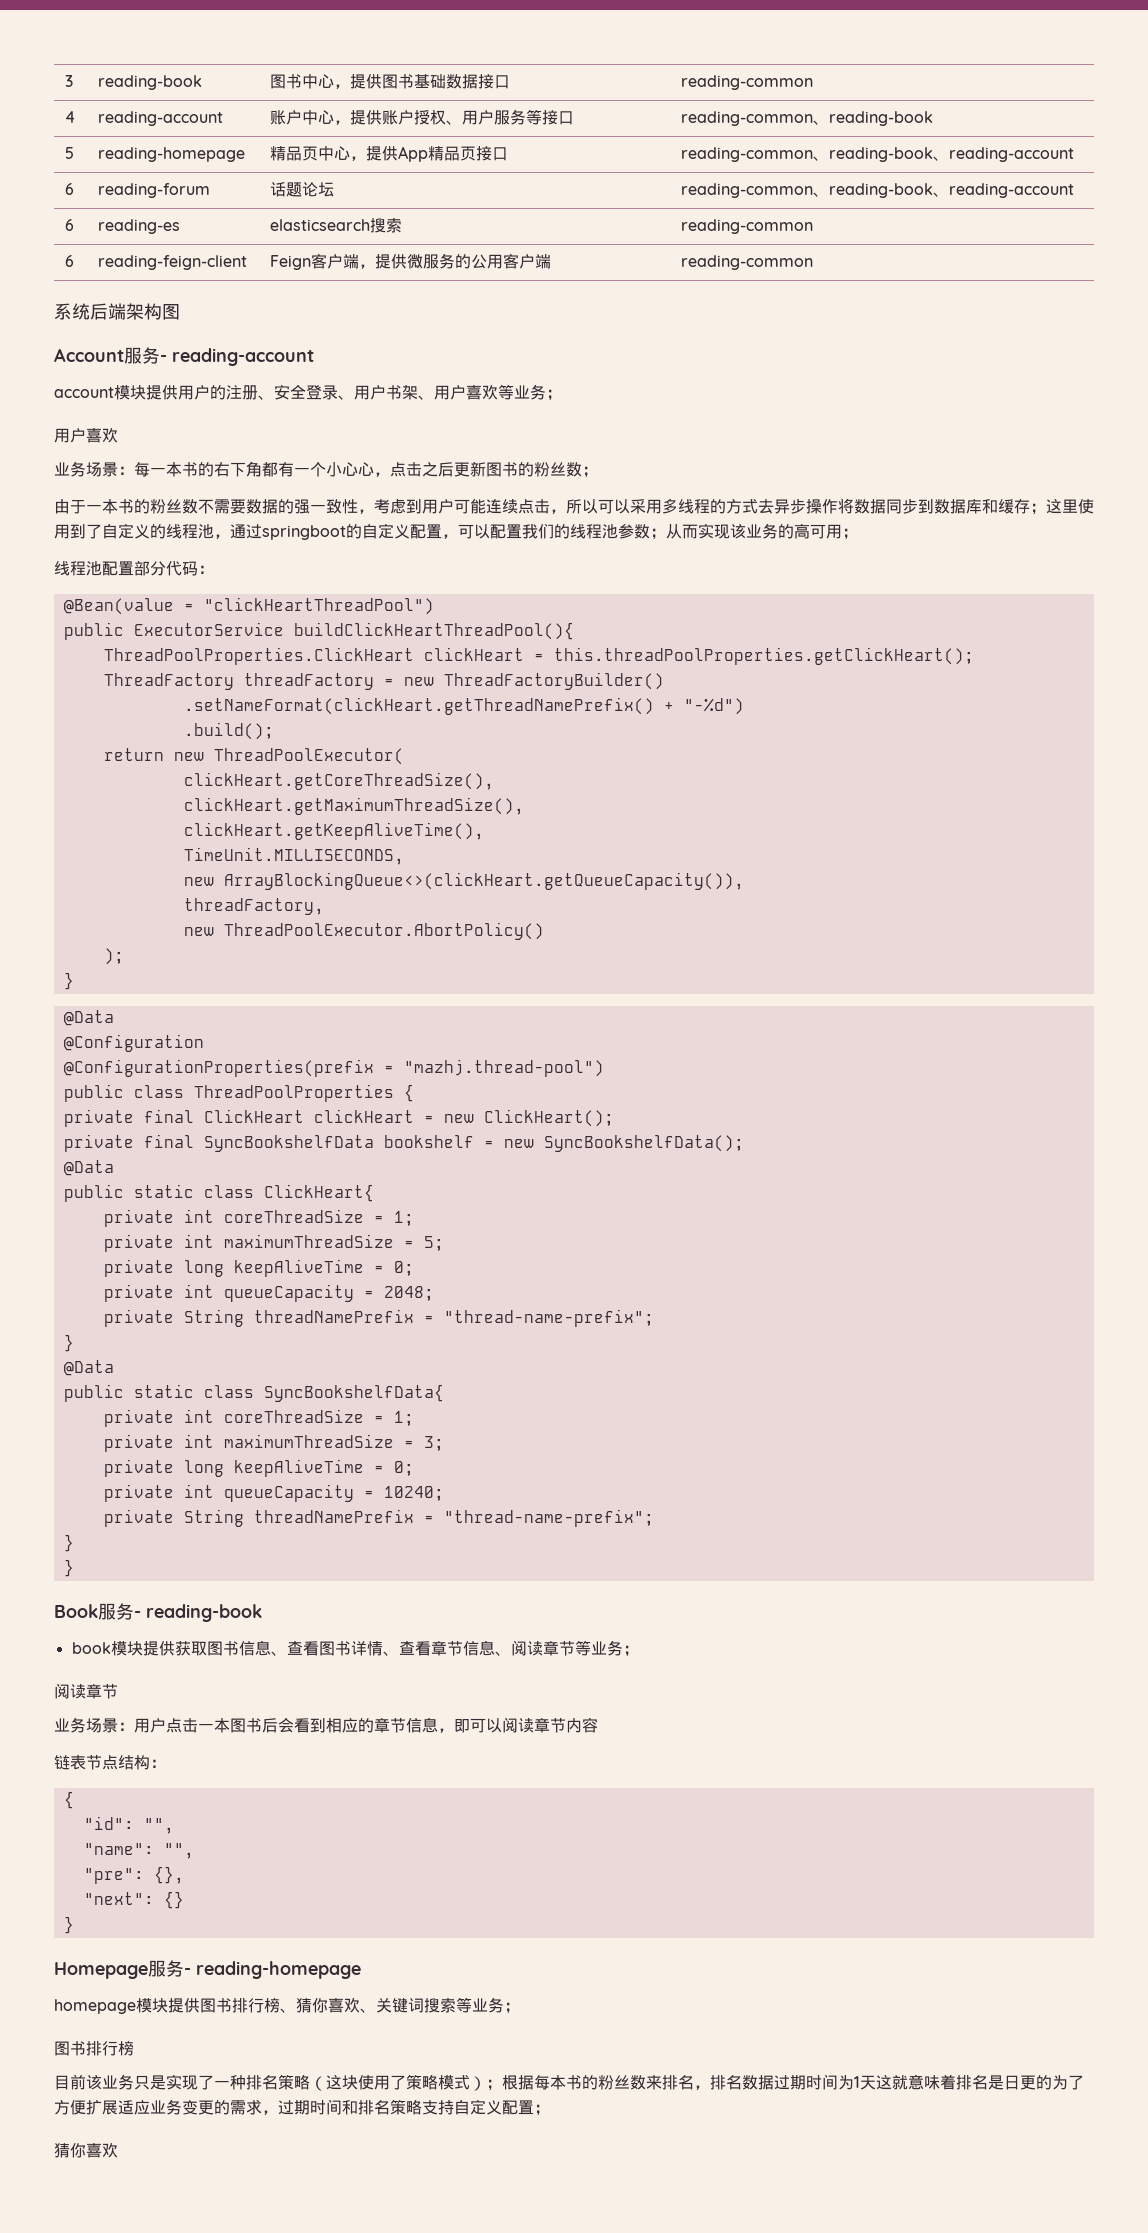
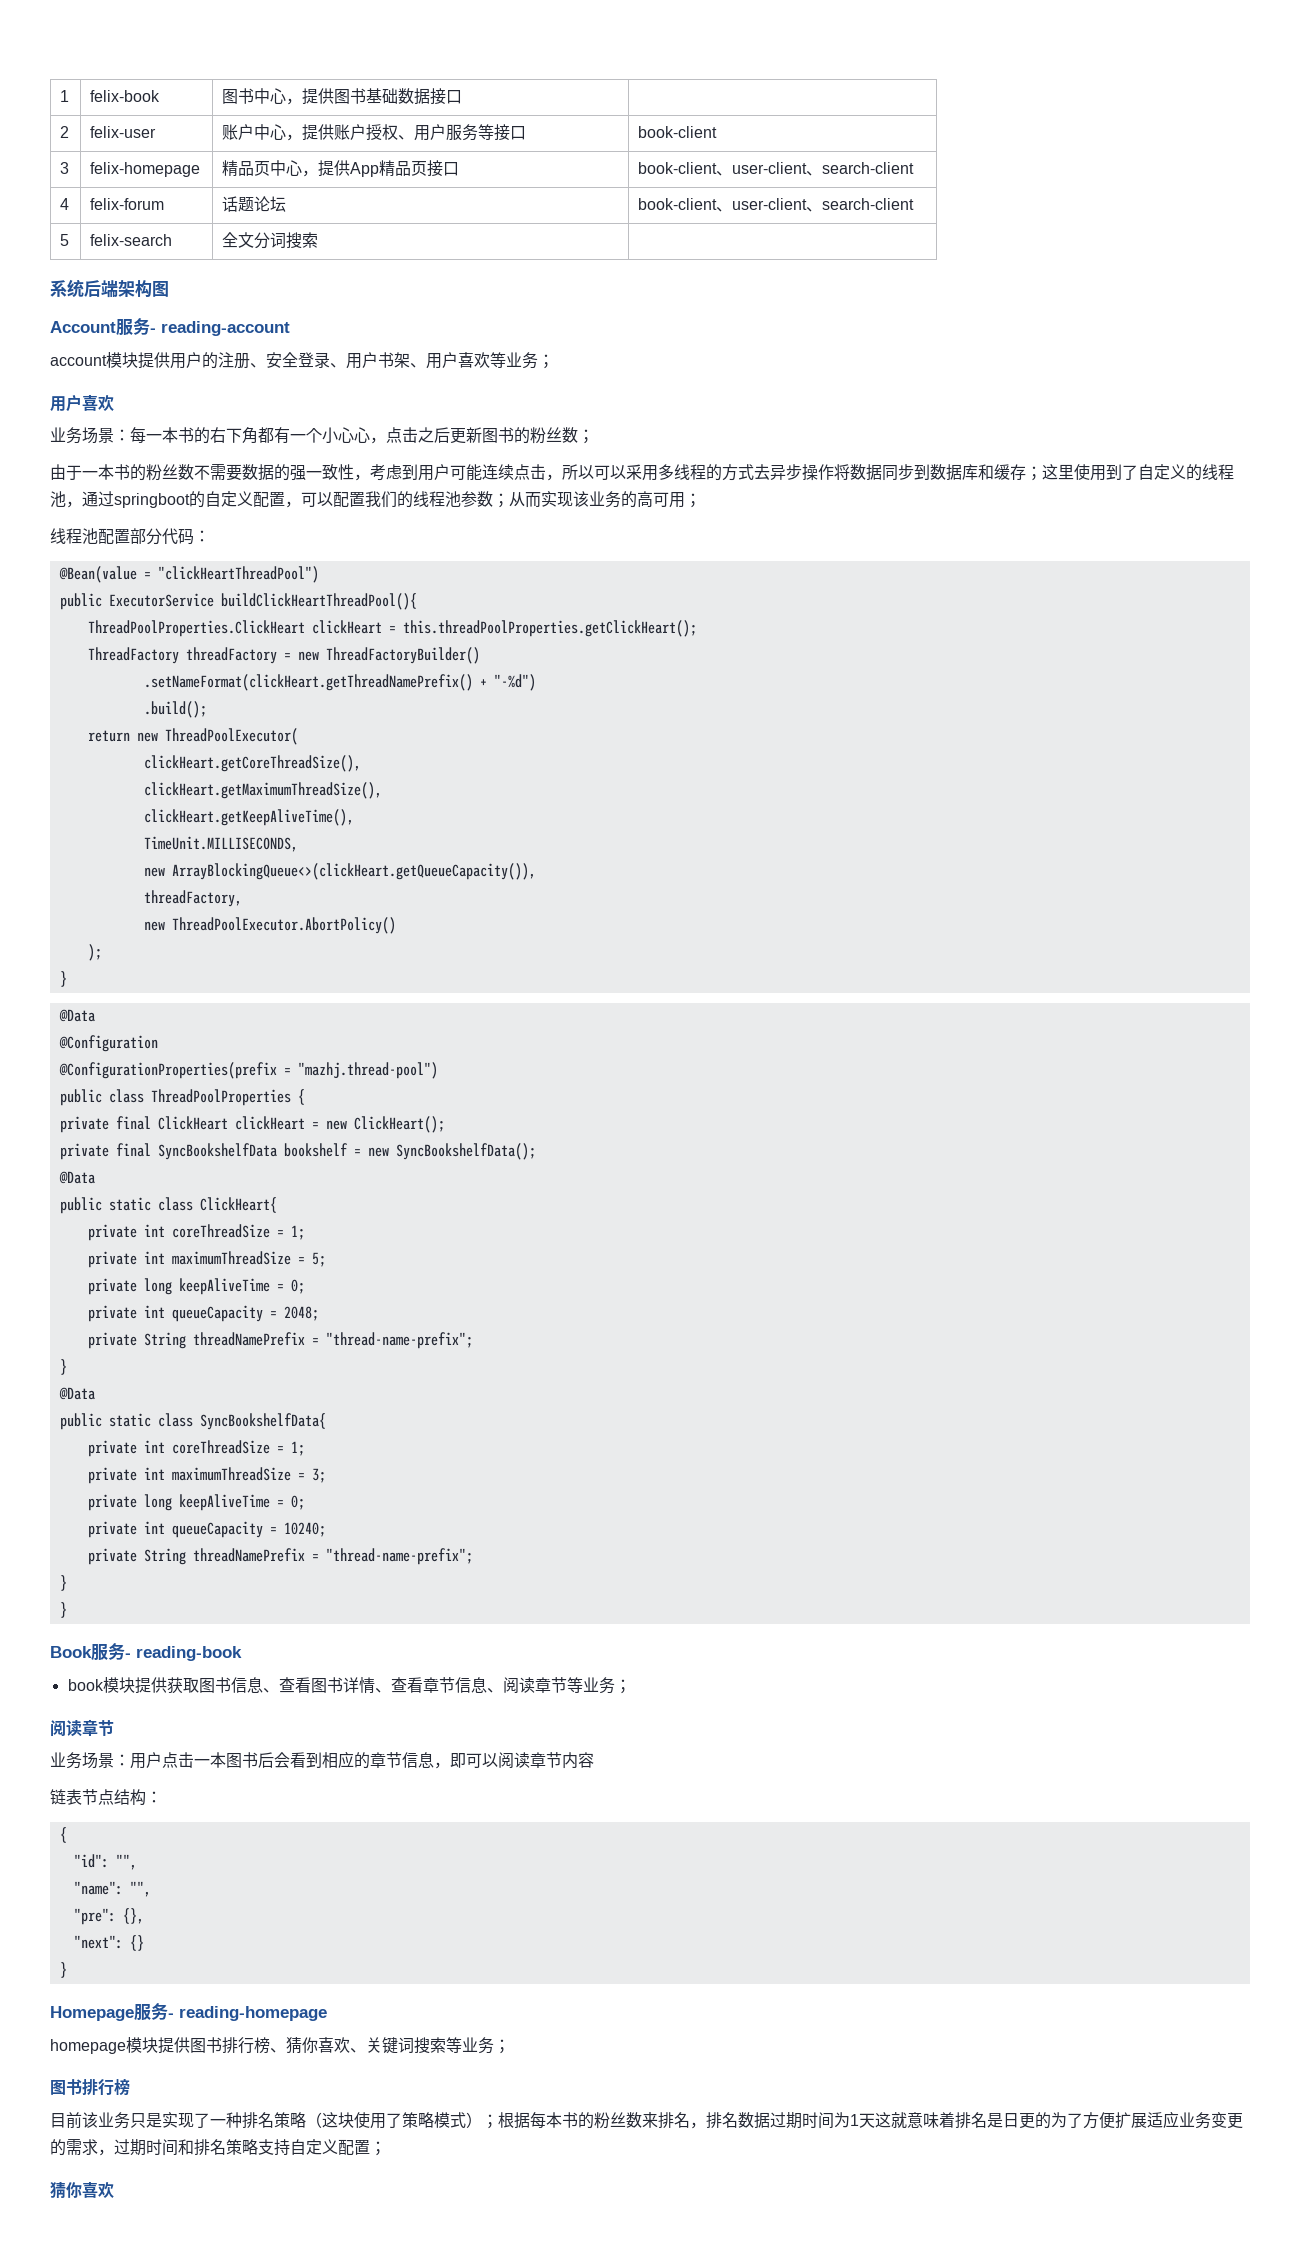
[65,75,74,87] [98,75,203,90] 3 | reading-book -> [60,90,70,102] [90,90,161,102] 1 | felix-book
[681,75,814,90] [65,111,76,123] [98,111,224,126] reading-common // 4 | reading-account -> [60,126,70,138] [90,126,157,138] // 2 | felix-user
[681,111,934,126] [65,147,75,159] [98,147,246,162] reading-common、reading-book // 5 | reading-homepage -> [638,126,718,138] [60,162,70,174] [90,162,201,177] book-client // 3 | felix-homepage
[681,147,1075,162] [65,183,75,195] [98,183,211,198] [270,182,335,197] [681,183,1075,198] [65,219,75,231] [98,219,181,234] [270,218,403,233] [681,219,814,234] [65,255,75,267] [98,255,248,270] [270,253,552,270] [681,255,814,270] reading-common、reading-book、reading-account // 6 | reading-forum | 话题论坛 | reading-common、reading-book、reading-account // 6 | reading-es | elasticsearch搜索 | reading-common // 6 | reading-feign-client | Feign客户端，提供微服务的公用客户端 | reading-common -> [638,162,915,176] [60,198,70,210] [90,198,165,210] [222,196,287,212] [638,198,915,212] [60,234,70,246] [90,234,173,246] [222,232,319,249] book-client、user-client、search-client // 4 | felix-forum | 话题论坛 | book-client、user-client、search-client // 5 | felix-search | 全文分词搜索 |

